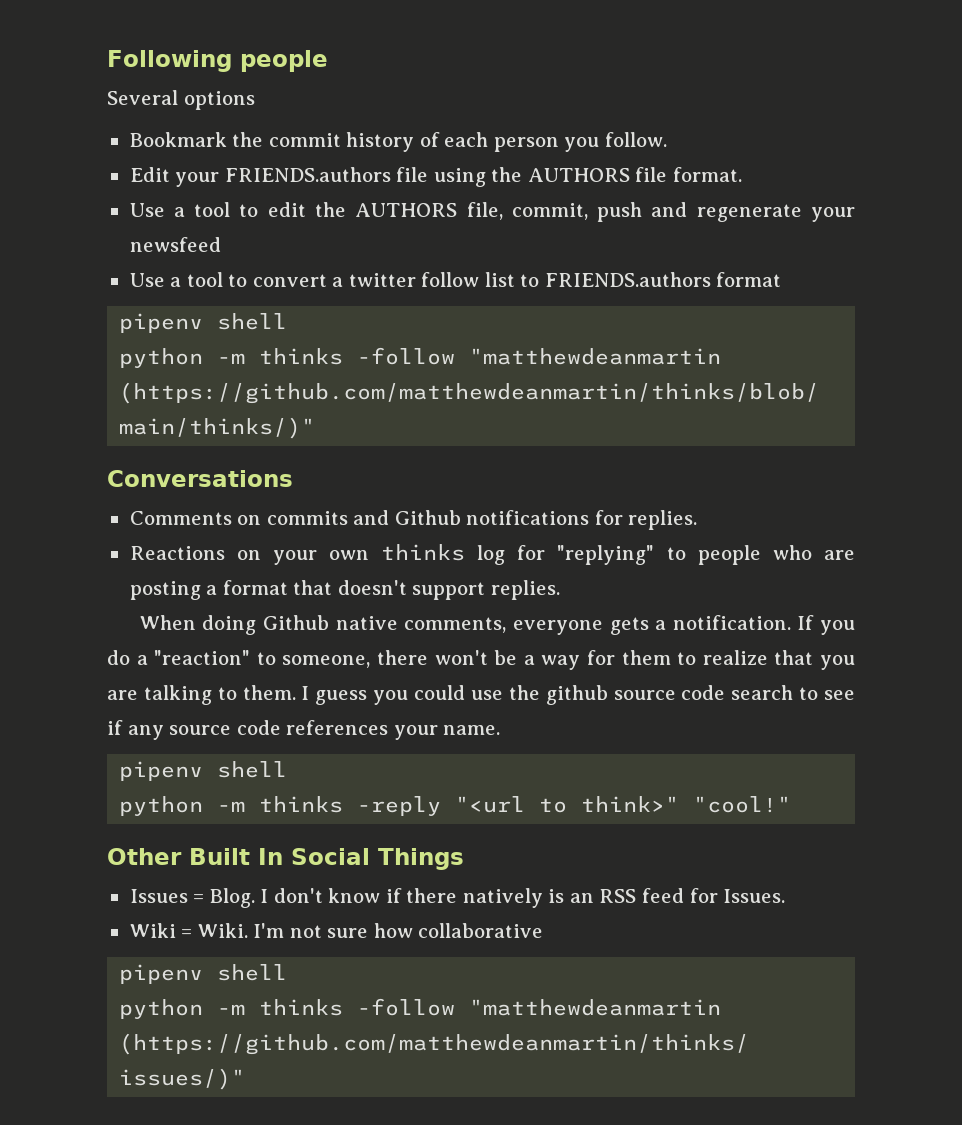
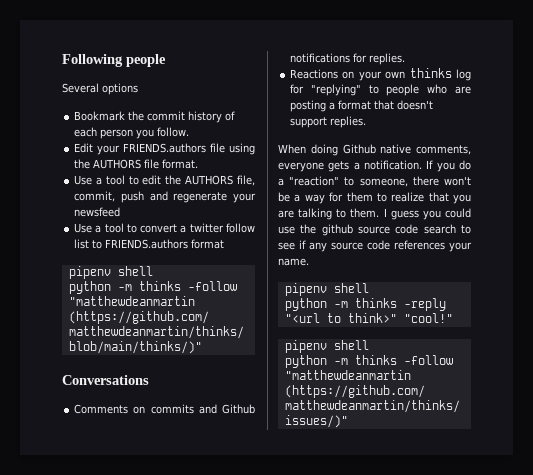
[107,848,464,870] [129,888,786,908] [129,923,544,938] // Other Built In Social Things // Issues = Blog. I don't know if there natively is an RSS feed for Issues. // Wiki = Wiki. I'm not sure how collaborative -> (453, 318) none

